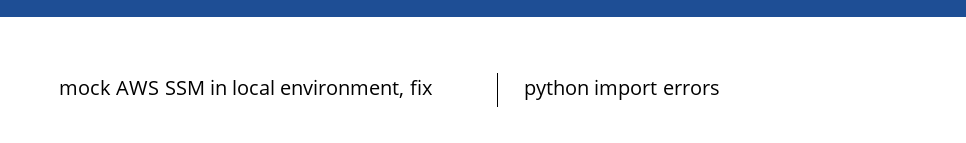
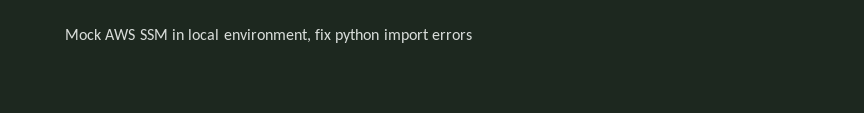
[59,80,111,95] mock -> [65,29,102,40] Mock

